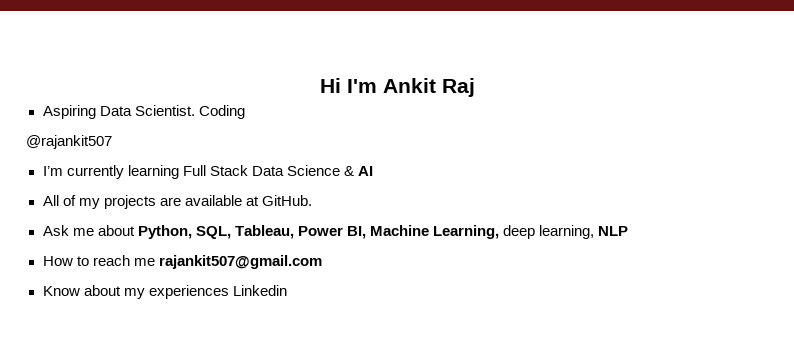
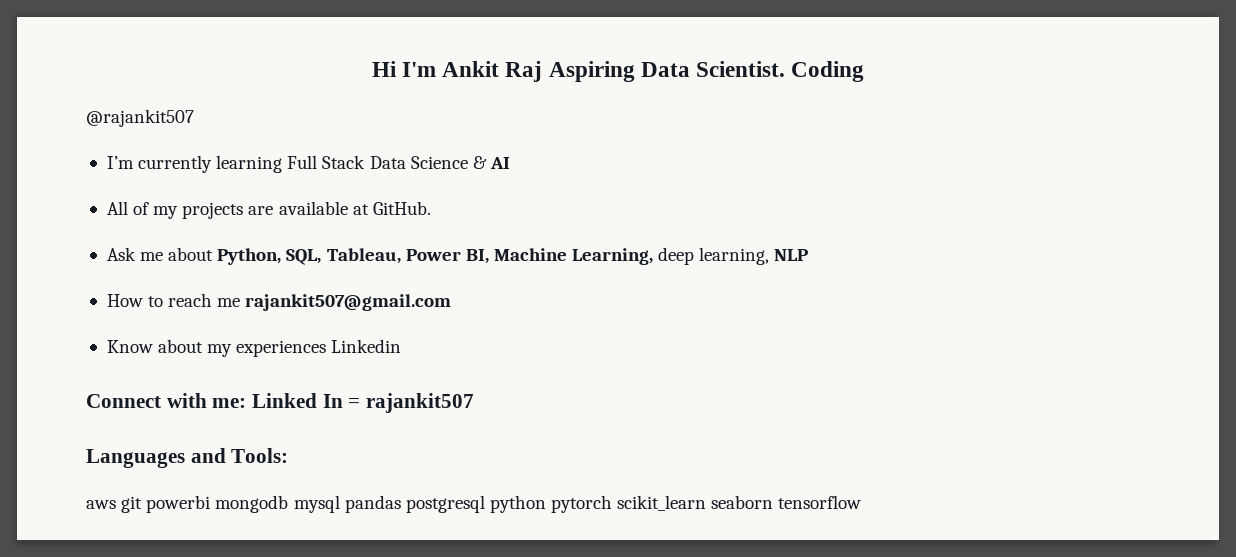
(475, 87) // -> (543, 71) none
(287, 290) none -> [86,393,475,413] [86,448,289,468] [86,495,862,513] // Connect with me: Linked In = rajankit507 // Languages and Tools: // aws git powerbi mongodb mysql pandas postgresql python pytorch scikit_learn seaborn tensorflow

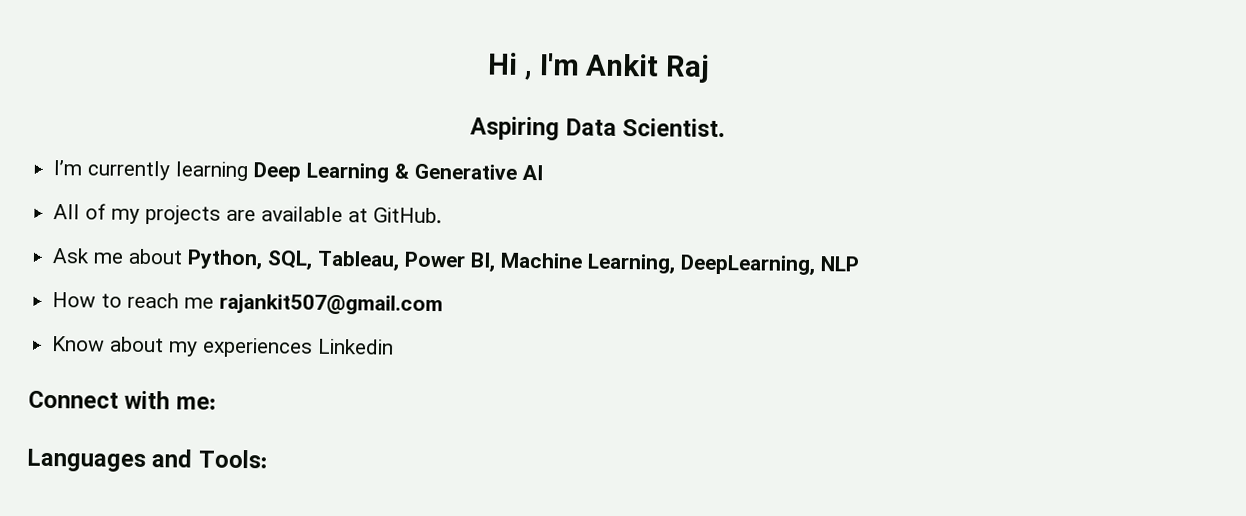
(397, 69) none -> [523,70,532,81] ,
(543, 71) none -> (711, 68) //
[791,61,865,82] [86,109,194,127] Coding // @rajankit507 -> (726, 127) none
[287,155,487,169] Full Stack Data Science & -> [253,162,518,183] Deep Learning & Generative
[658,247,770,265] deep learning, -> [680,254,817,276] DeepLearning,
[252,393,475,413] Linked In = rajankit507 -> (217, 403) none
[86,495,862,513] // aws git powerbi mongodb mysql pandas postgresql python pytorch scikit_learn seaborn tensorflow -> (268, 459) none

